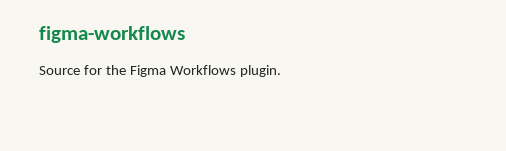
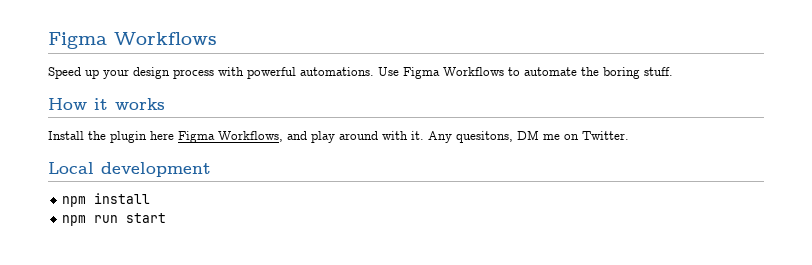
[39,26,185,43] [39,65,281,77] figma-workflows // Source for the Figma Workflows plugin. -> [48,32,217,49] [48,67,673,79] [48,98,165,110] [48,130,629,143] [48,162,211,177] [62,193,151,207] [62,213,167,226] Figma Workflows // Speed up your design process with powerful automations. Use Figma Workflows to automate the boring stuff. // How it works // Install the plugin here Figma Workflows, and play around with it. Any quesitons, DM me on Twitter. // Local development // npm install // npm run start

